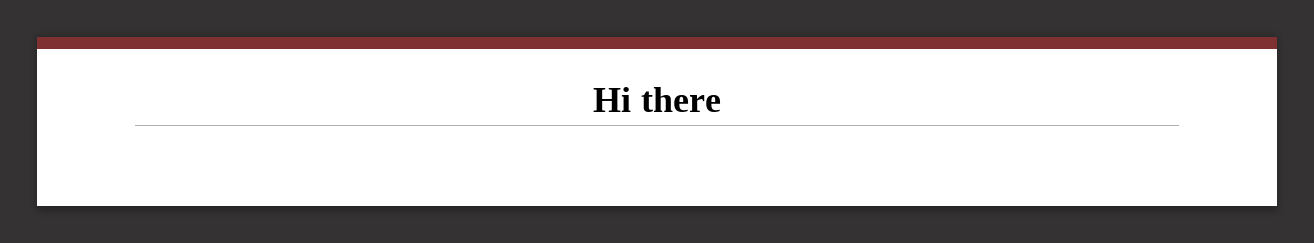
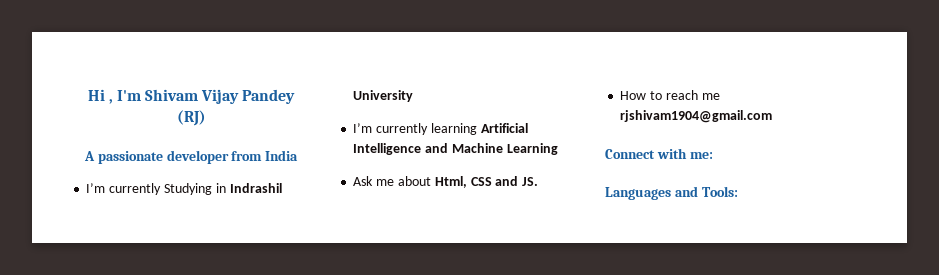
[640,87,721,112] there -> [108,89,296,104] [176,110,206,126] [83,150,299,164] [86,183,282,195] [353,90,414,102] [353,123,528,135] [353,143,558,155] [353,176,539,188] [620,90,720,100] [620,110,773,123] [605,148,713,159] [605,186,738,200] , I'm Shivam Vijay Pandey (RJ) // A passionate developer from India // I’m currently Studying in Indrashil University // I’m currently learning Artificial Intelligence and Machine Learning // Ask me about Html, CSS and JS. // How to reach me rjshivam1904@gmail.com // Connect with me: // Languages and Tools:

